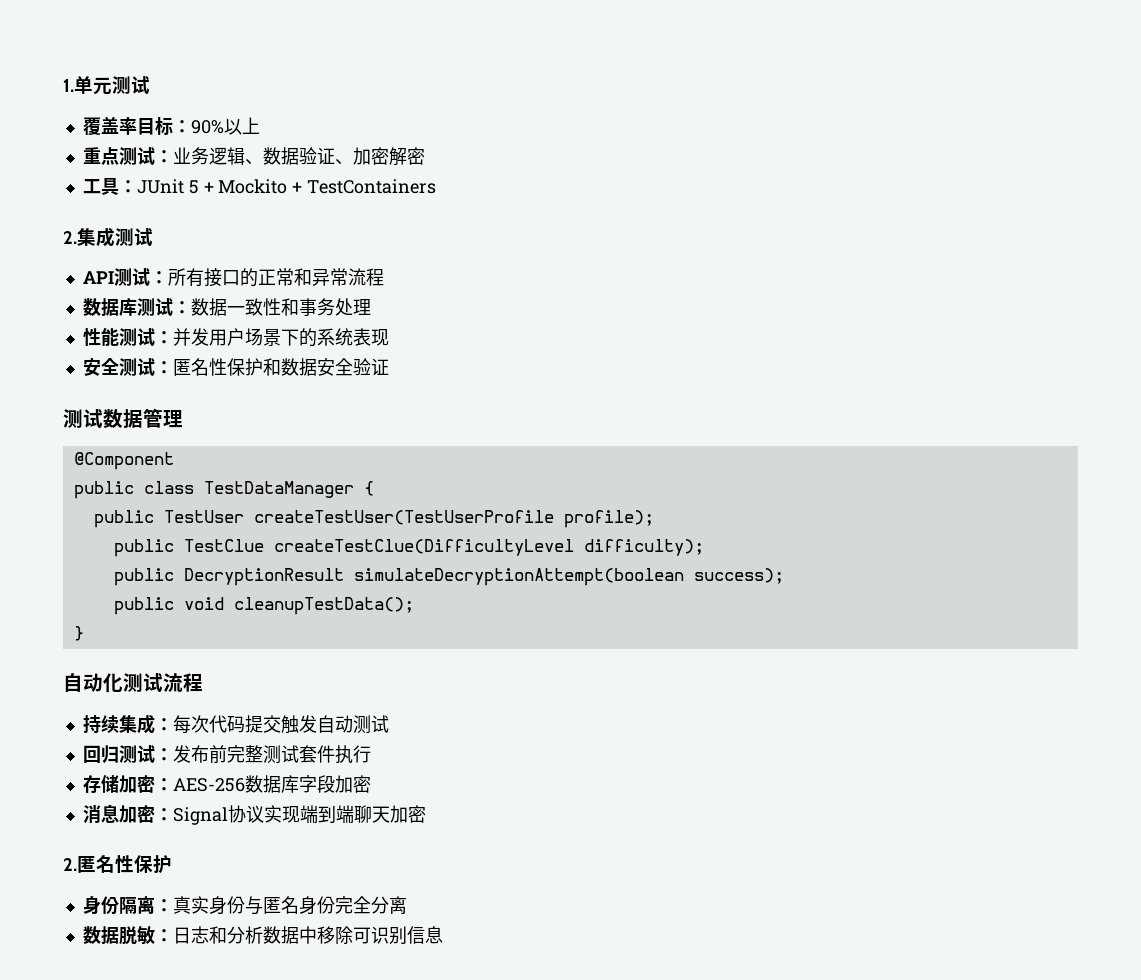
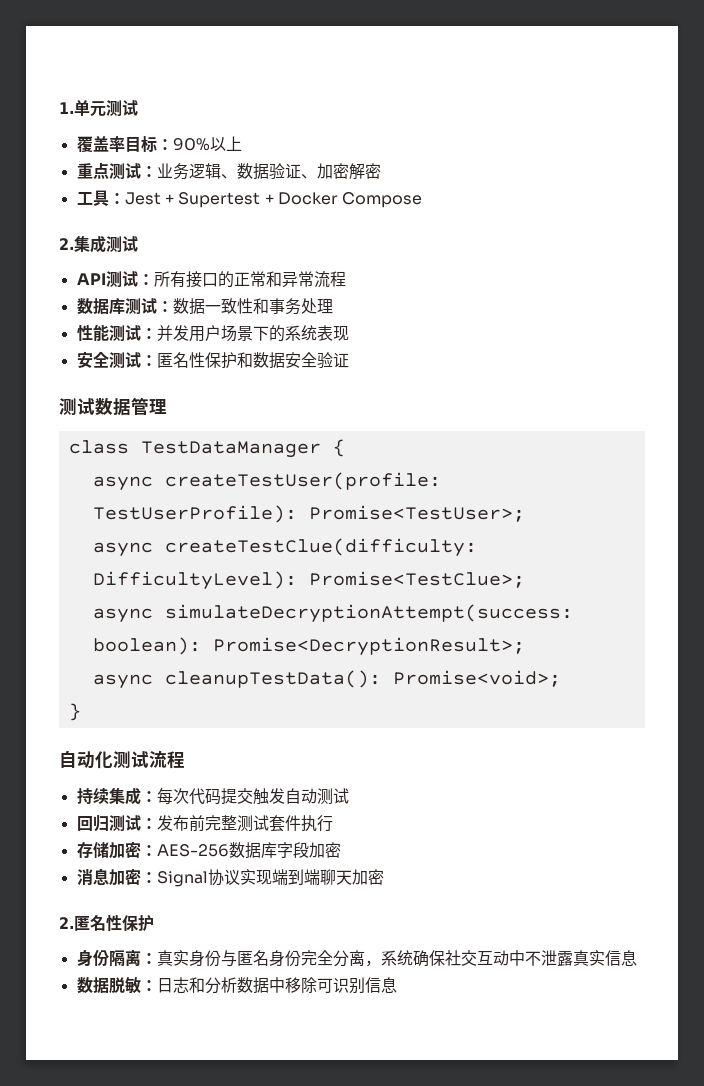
[136,179,437,194] JUnit 5 + Mockito + TestContainers -> [124,192,423,208] Jest + Supertest + Docker Compose
[73,452,174,470] [73,481,134,499] @Component // public -> (167, 406) none
[93,510,654,528] [113,539,704,557] [113,568,784,586] [113,597,414,615] public TestUser createTestUser(TestUserProfile profile); // public TestClue createTestClue(DifficultyLevel difficulty); // public DecryptionResult simulateDecryptionAttempt(boolean success); // public void cleanupTestData(); -> [92,472,441,491] [92,505,525,523] [92,538,477,557] [92,571,525,590] [92,604,573,623] [92,637,525,656] [92,670,561,689] async createTestUser(profile: TestUserProfile): Promise<TestUser>; // async createTestClue(difficulty: DifficultyLevel): Promise<TestClue>; // async simulateDecryptionAttempt(success: boolean): Promise<DecryptionResult>; // async cleanupTestData(): Promise<void>;
(407, 905) none -> [364,950,637,967] ，系统确保社交互动中不泄露真实信息

